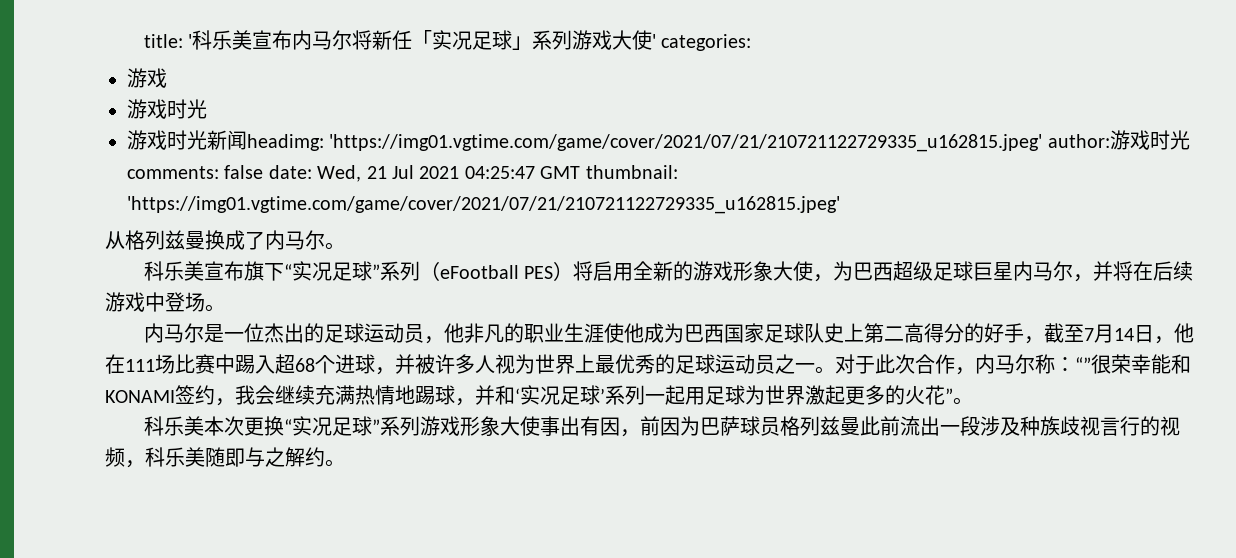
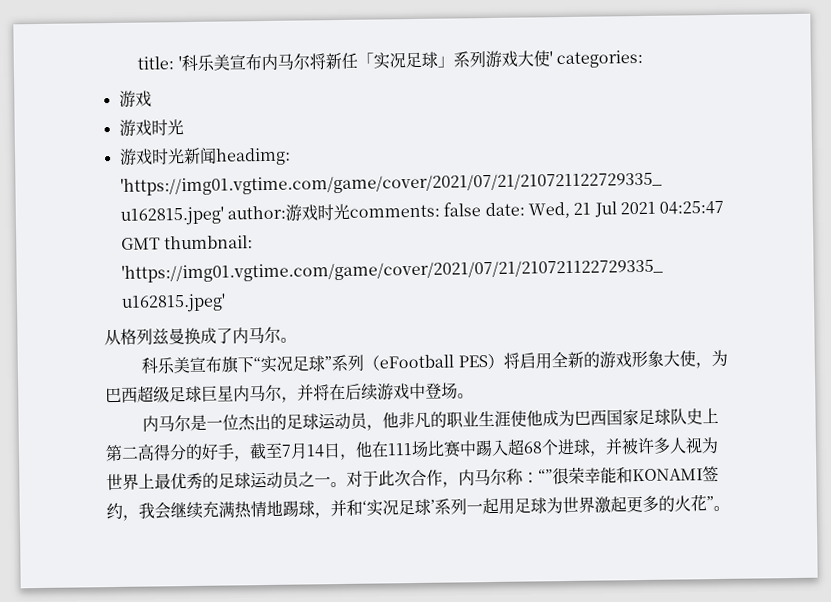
[143,416,1180,437] [105,447,345,468] // 科乐美本次更换“实况足球”系列游戏形象大使事出有因，前因为巴萨球员格列兹曼此前流出一段涉及种族歧视言行的视频，科乐美随即与之解约。 -> (730, 508) none

